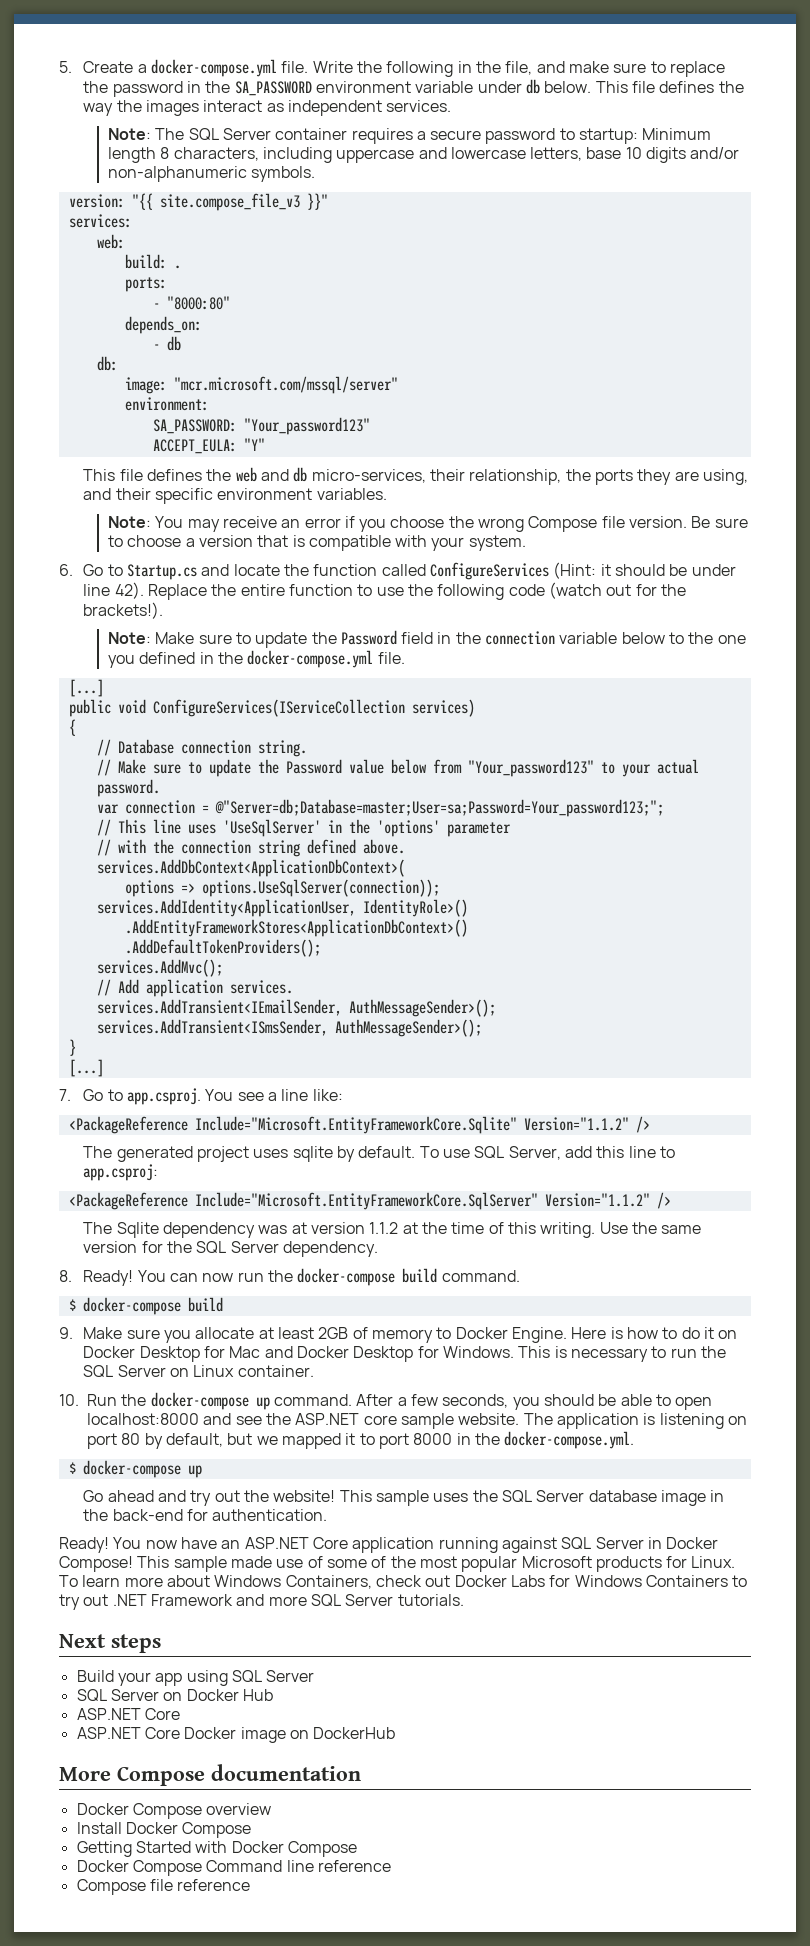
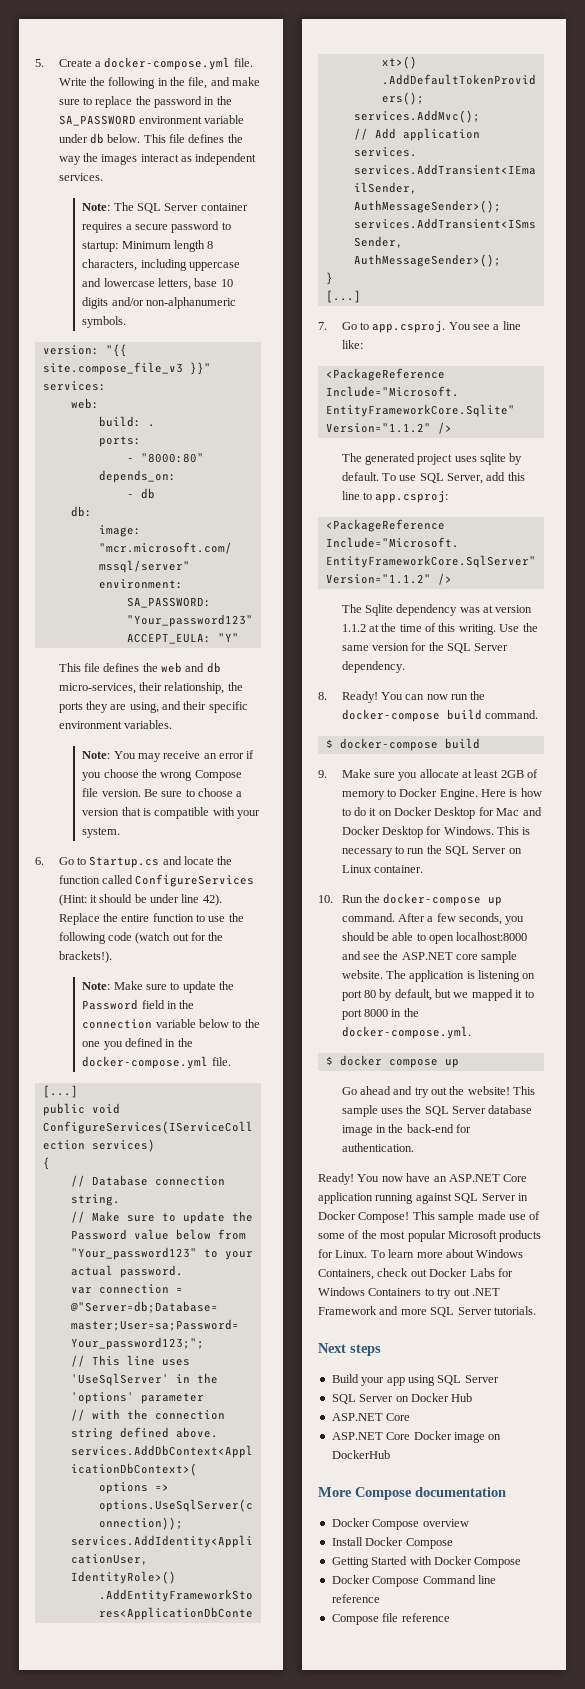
[82,1460,181,1478] docker-compose -> [339,1055,438,1068] docker compose

